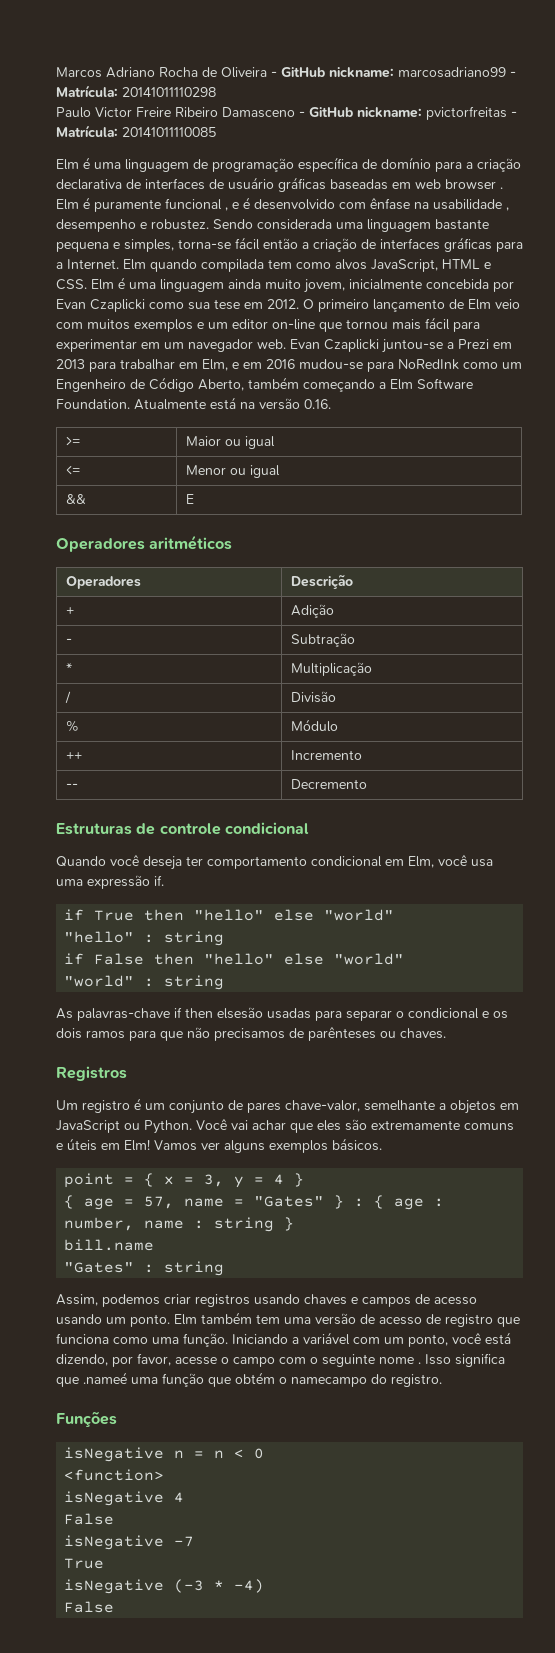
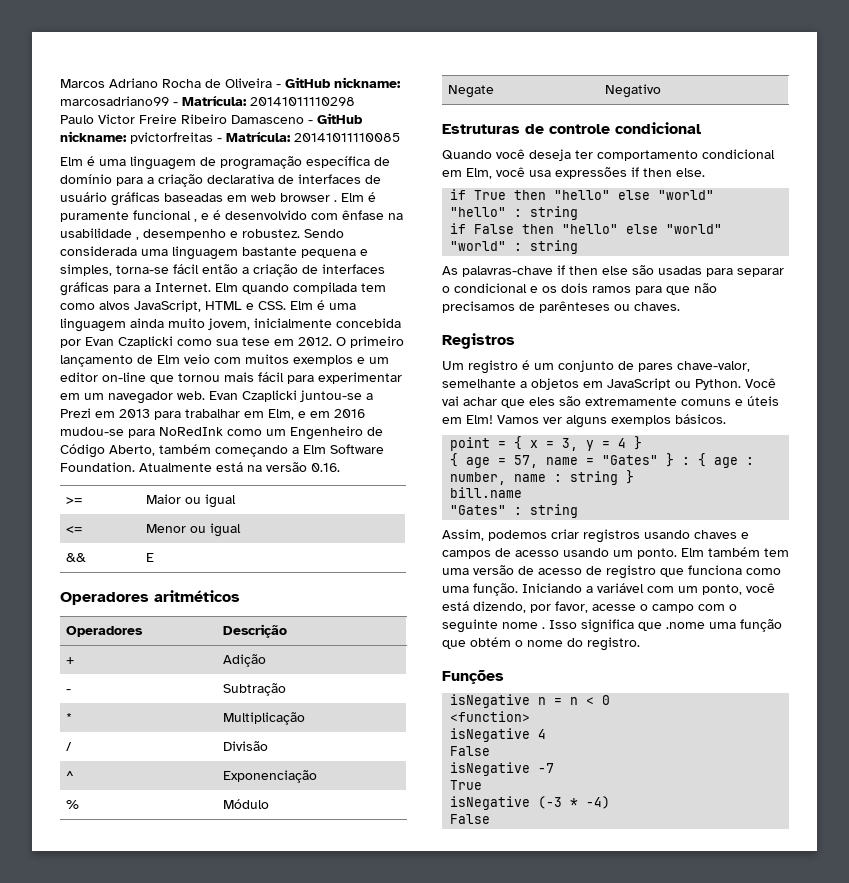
(336, 697) none -> [65,771,74,780] [222,770,317,783] // ^ | Exponenciação
[65,751,82,760] [290,750,362,760] [65,783,78,789] [290,779,367,789] ++ | Incremento // -- | Decremento -> [447,85,494,98] [604,84,661,98] Negate | Negativo
[56,875,164,889] uma expressão if. -> [555,167,705,179] expressões if then else.
[217,1007,263,1019] elsesão -> [602,265,654,275] else são
[83,1372,127,1384] .nameé -> [666,622,705,629] .nome
[291,1377,367,1387] namecampo -> [527,640,563,647] nome

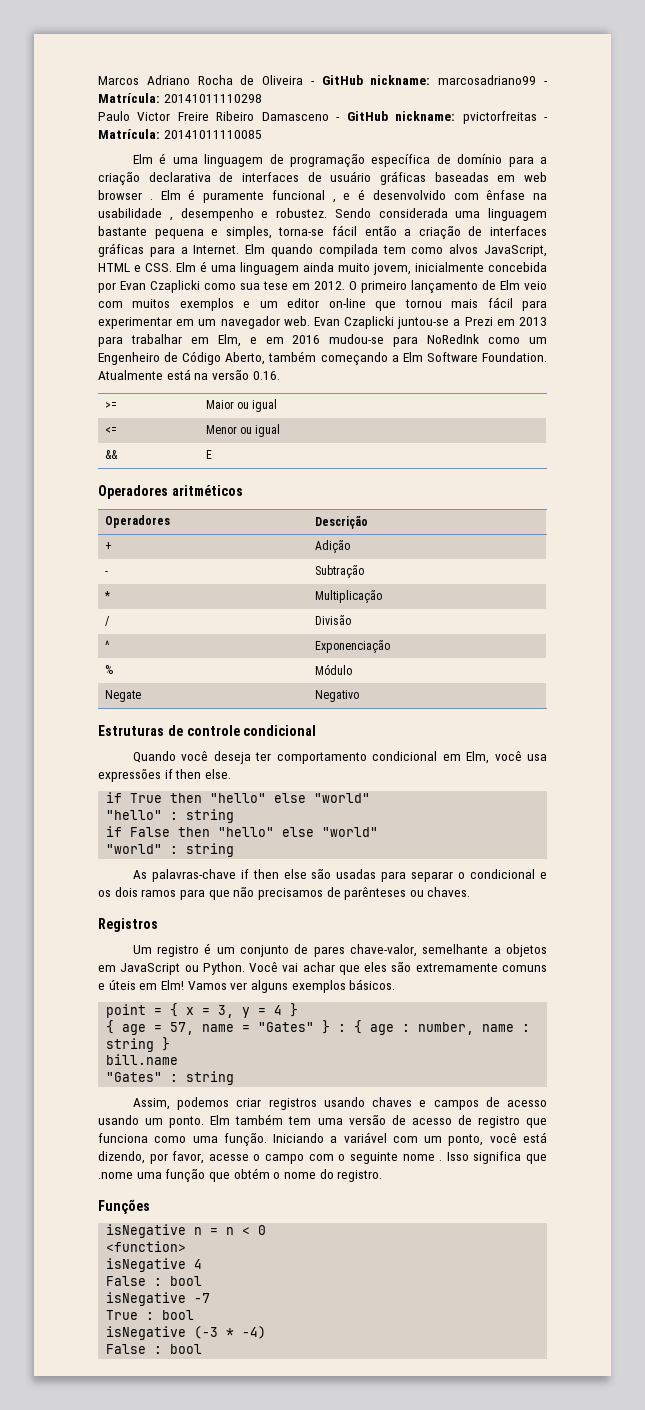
(491, 751) none -> [154,1276,203,1286] : bool
(483, 785) none -> [146,1310,195,1320] : bool
(491, 819) none -> [154,1344,203,1354] : bool

